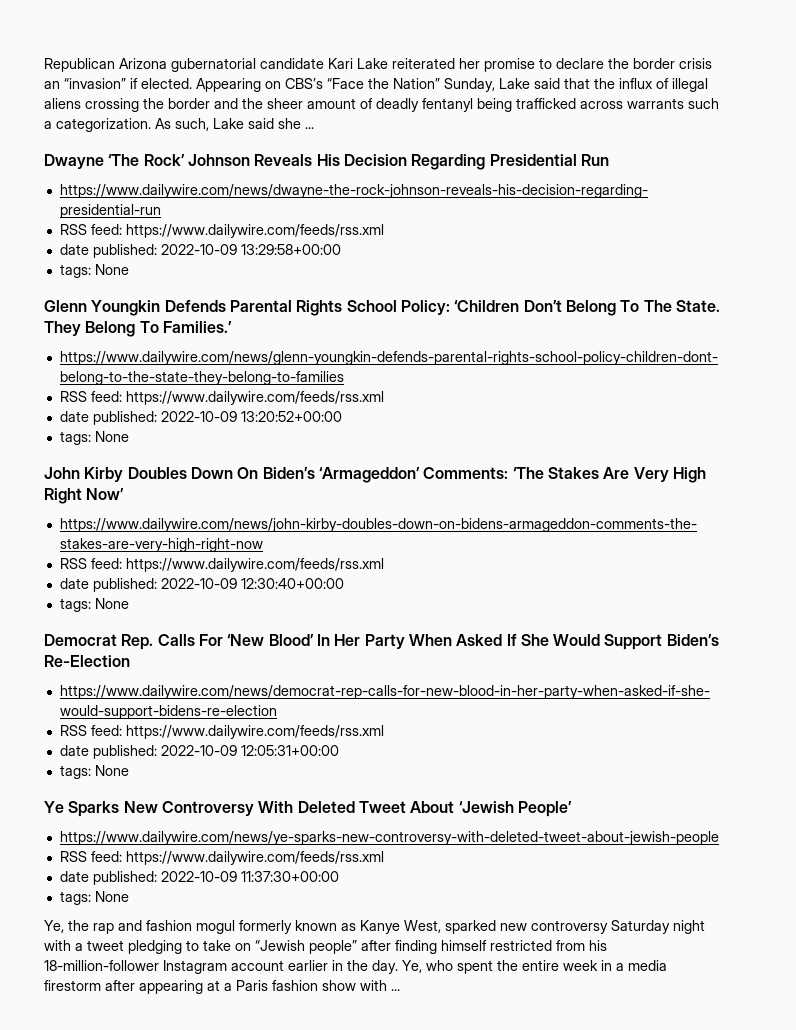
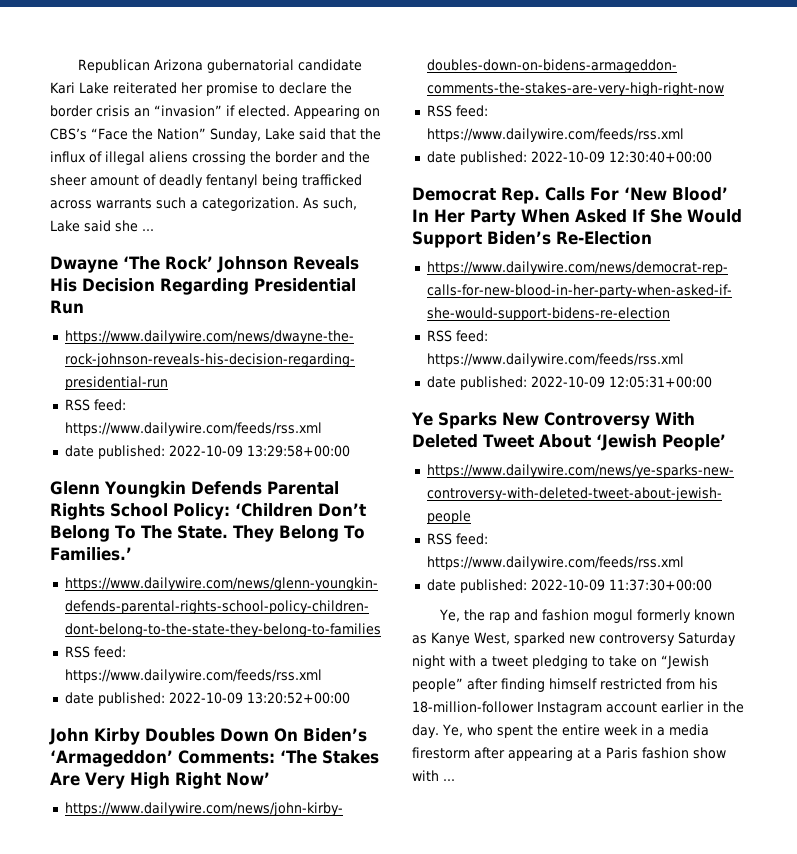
[59,264,129,278] // tags: None -> (350, 451) none
[59,431,129,445] // tags: None -> (350, 698) none
[59,598,129,612] // tags: None -> (712, 157) none
[59,765,129,779] // tags: None -> (712, 382) none
[59,891,129,905] // tags: None -> (712, 585) none

